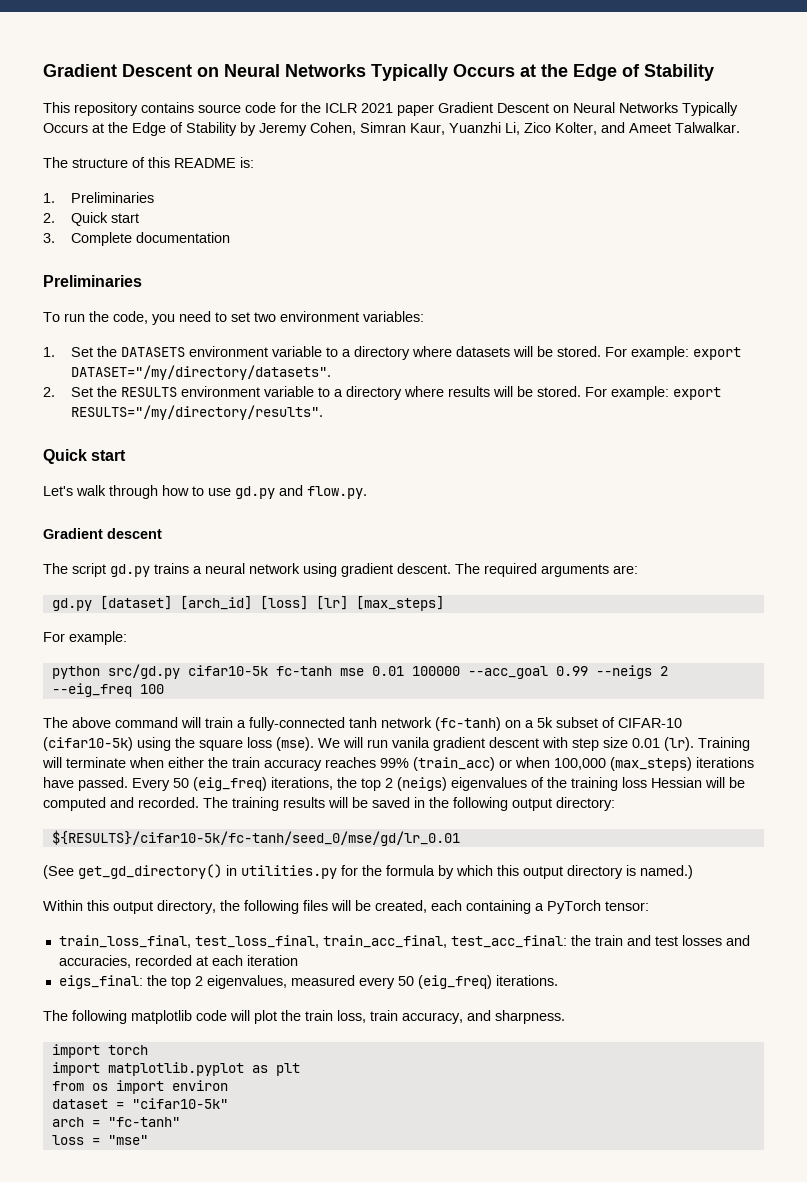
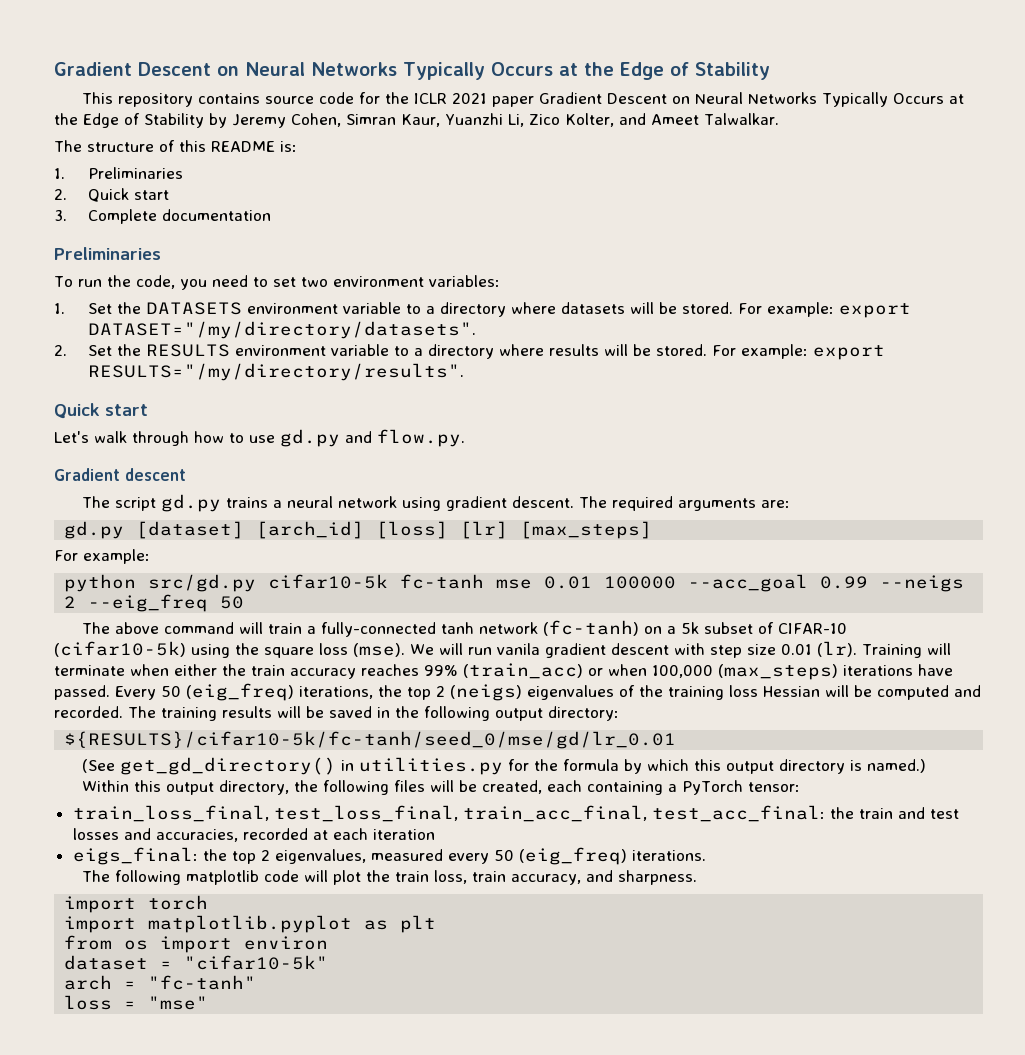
[139,684,164,694] 100 -> [220,596,245,609] 50

